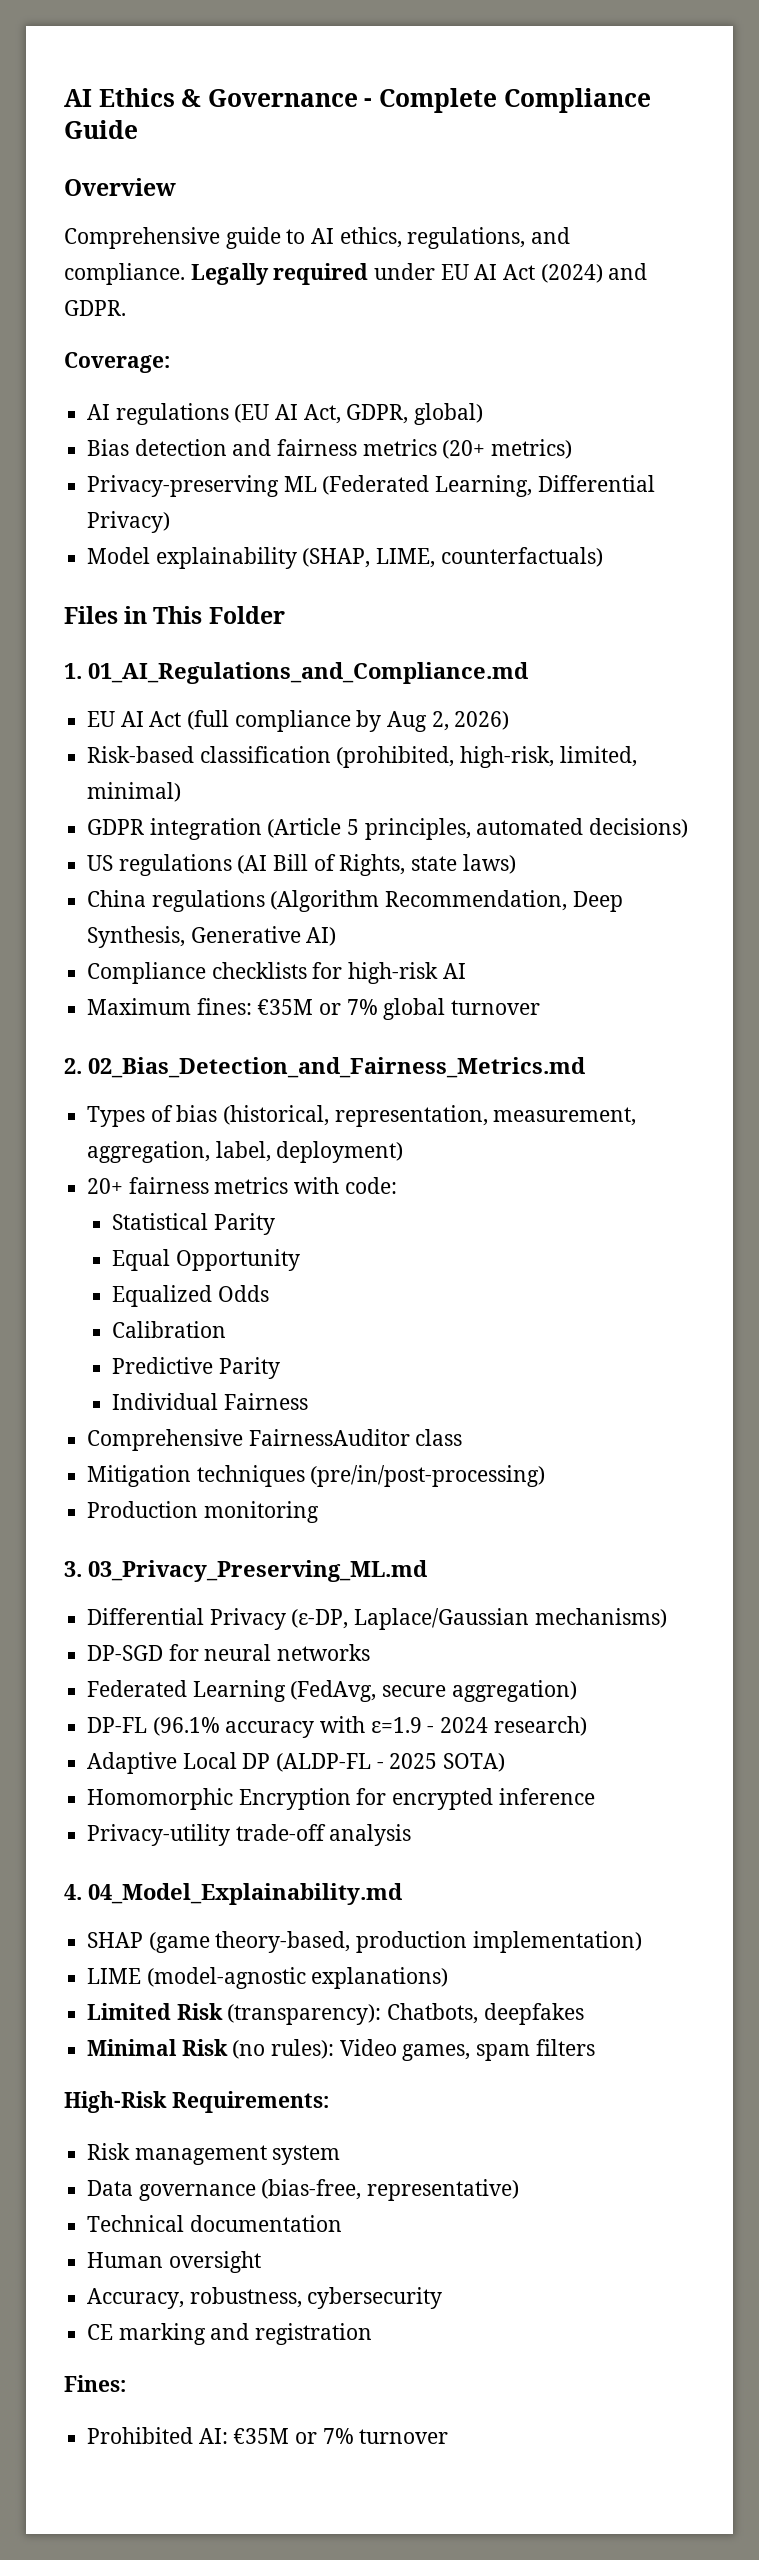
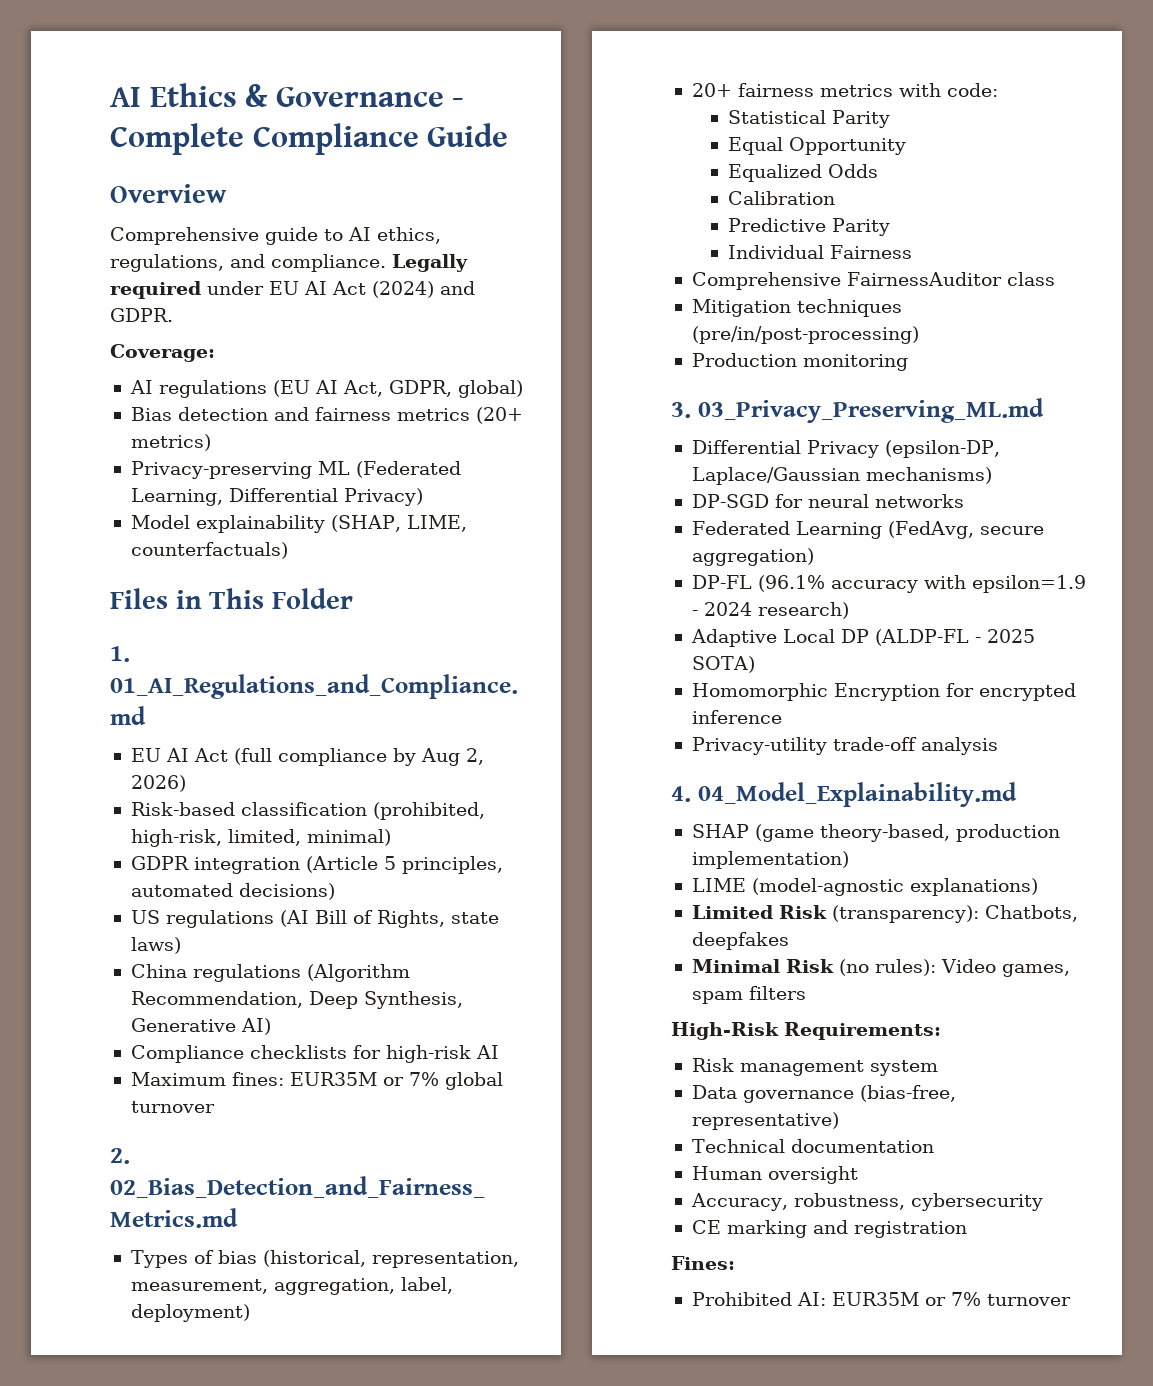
[257,999,314,1015] €35M -> [289,1072,377,1086] EUR35M
[291,1609,349,1629] (ε-DP, -> [884,440,1000,458] (epsilon-DP,
[370,1717,422,1733] ε=1.9 -> [971,575,1086,593] epsilon=1.9
[233,2428,290,2444] €35M -> [831,1292,919,1306] EUR35M

